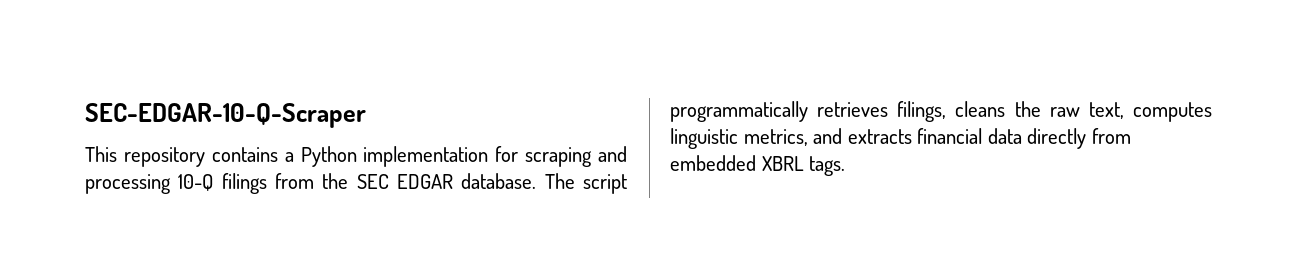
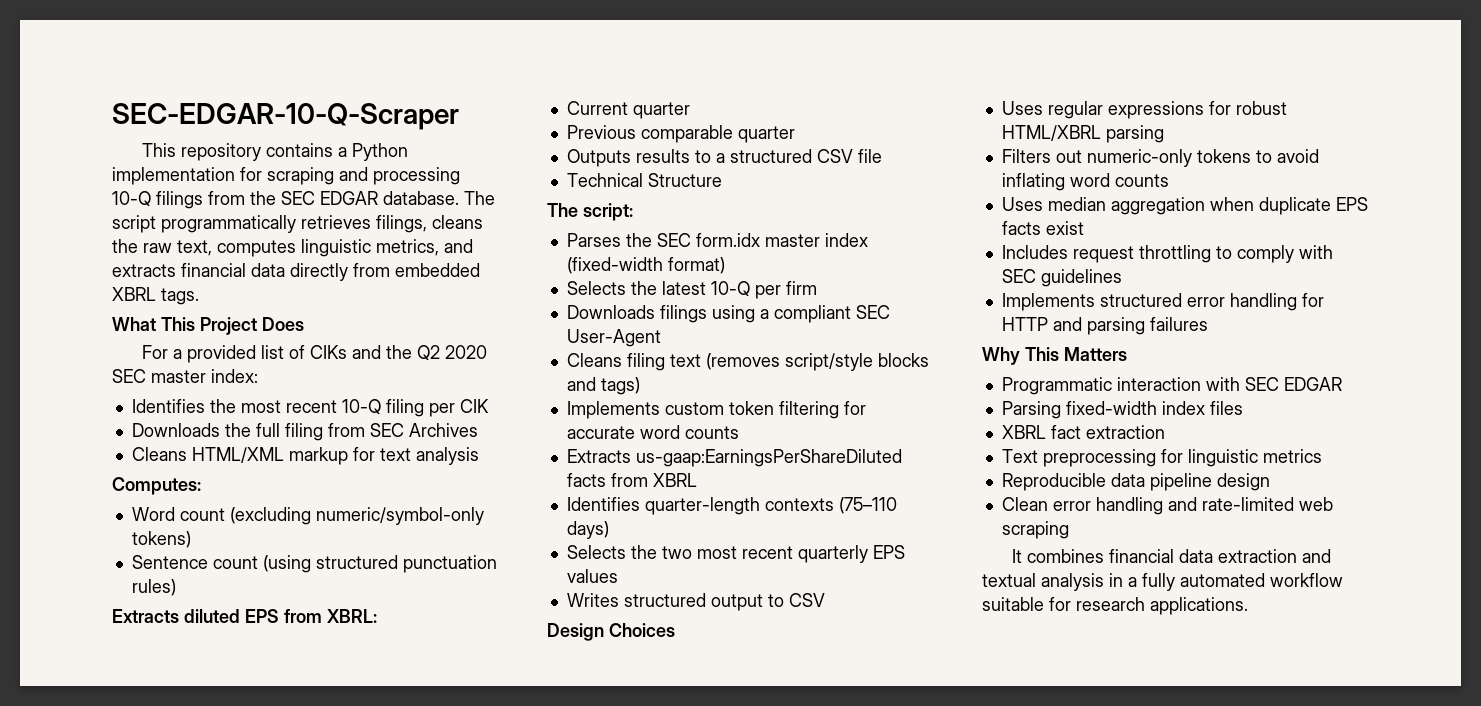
(846, 166) none -> [112,317,304,335] [142,345,488,363] [112,369,258,383] [131,399,489,417] [131,423,478,441] [131,447,479,465] [112,477,201,495] [131,507,484,525] [131,531,191,548] [131,555,497,573] [131,579,176,596] [112,609,377,623] [566,101,690,119] [566,125,795,143] [566,149,882,167] [566,173,722,187] [547,203,633,221] [566,233,868,247] [566,257,725,274] [566,281,817,299] [566,305,890,323] [566,329,661,347] [566,353,929,371] [566,377,640,395] [566,401,866,419] [566,425,739,439] [566,449,902,467] [566,473,697,487] [566,497,897,515] [566,521,609,539] [566,545,905,563] [566,569,618,583] [566,593,825,611] [547,623,675,641] [1001,101,1287,119] [1001,125,1164,143] [1001,149,1319,167] [1001,173,1169,191] [1001,197,1368,215] [1001,221,1084,235] [1001,245,1333,263] [1001,269,1122,287] [1001,293,1324,311] [1001,317,1208,335] [982,347,1127,365] [1001,377,1342,395] [1001,401,1243,419] [1001,425,1165,439] [1001,449,1322,467] [1001,473,1270,491] [1001,497,1333,515] [1001,521,1069,539] [1012,549,1332,563] [982,573,1343,591] [982,597,1248,615] // What This Project Does // For a provided list of CIKs and the Q2 2020 SEC master index: // Identifies the most recent 10-Q filing per CIK // Downloads the full filing from SEC Archives // Cleans HTML/XML markup for text analysis // Computes: // Word count (excluding numeric/symbol-only tokens) // Sentence count (using structured punctuation rules) // Extracts diluted EPS from XBRL: // Current quarter // Previous comparable quarter // Outputs results to a structured CSV file // Technical Structure // The script: // Parses the SEC form.idx master index (fixed-width format) // Selects the latest 10-Q per firm // Downloads filings using a compliant SEC User-Agent // Cleans filing text (removes script/style blocks and tags) // Implements custom token filtering for accurate word counts // Extracts us-gaap:EarningsPerShareDiluted facts from XBRL // Identifies quarter-length contexts (75–110 days) // Selects the two most recent quarterly EPS values // Writes structured output to CSV // Design Choices // Uses regular expressions for robust HTML/XBRL parsing // Filters out numeric-only tokens to avoid inflating word counts // Uses median aggregation when duplicate EPS facts exist // Includes request throttling to comply with SEC guidelines // Implements structured error handling for HTTP and parsing failures // Why This Matters // Programmatic interaction with SEC EDGAR // Parsing fixed-width index files // XBRL fact extraction // Text preprocessing for linguistic metrics // Reproducible data pipeline design // Clean error handling and rate-limited web scraping // It combines financial data extraction and textual analysis in a fully automated workflow suitable for research applications.

